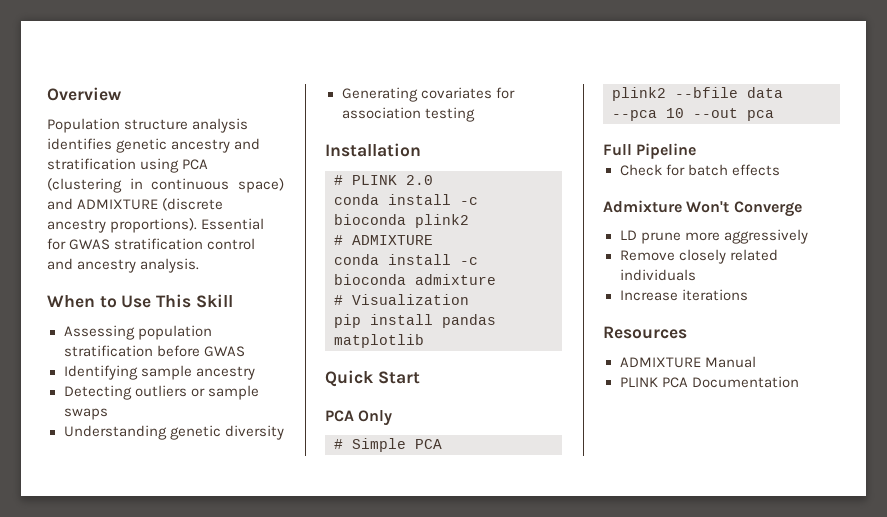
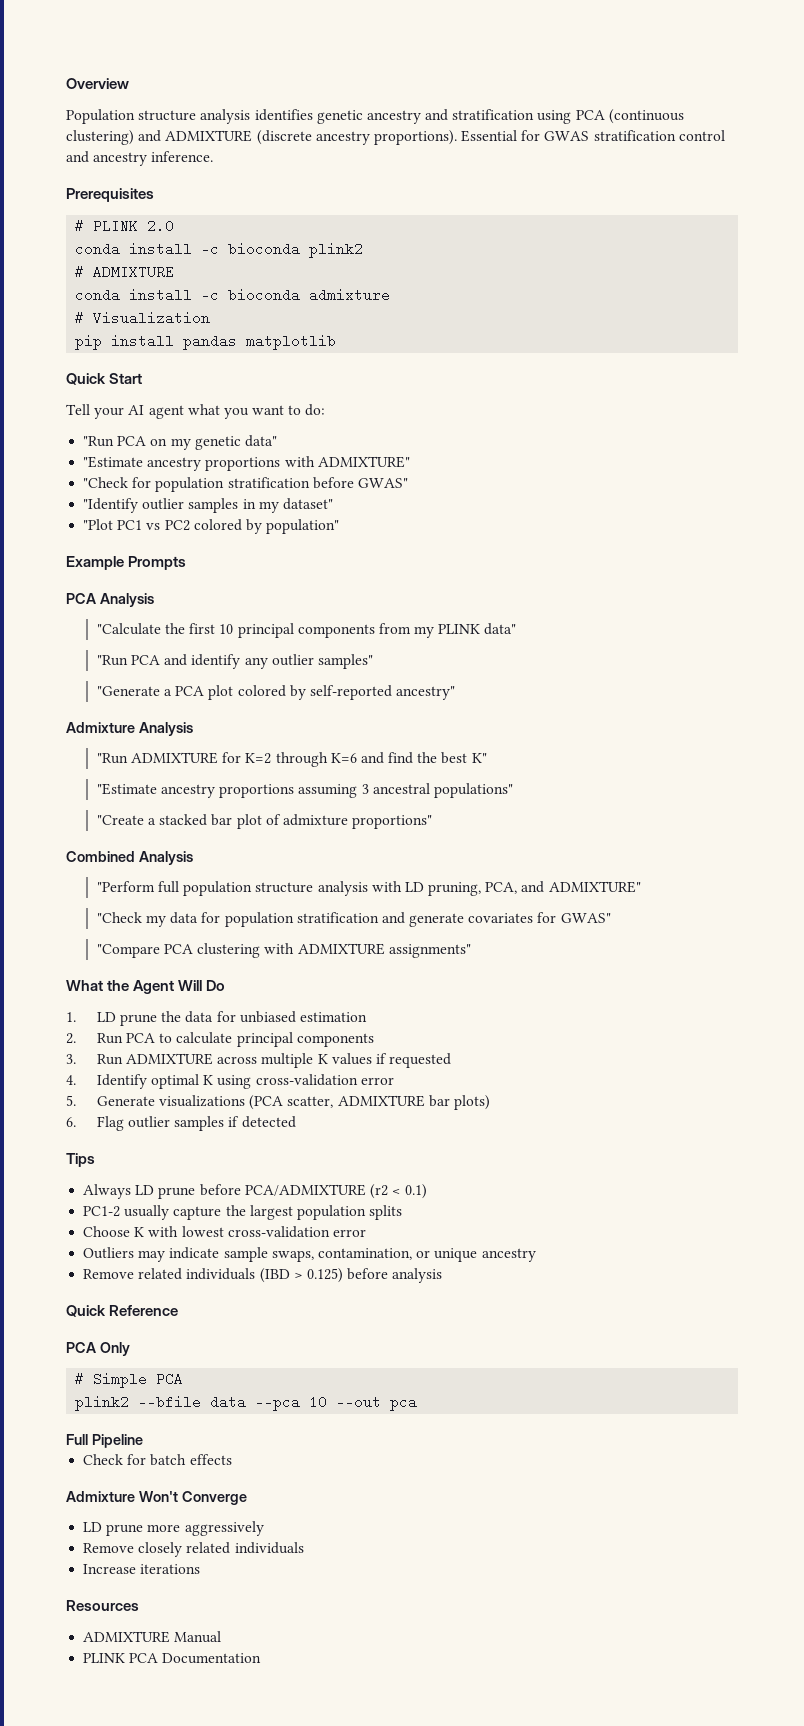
[47,178,284,193] (clustering in continuous space) -> [608,109,684,124] [66,130,134,145] (continuous clustering)
[140,258,200,273] [47,294,233,308] [63,325,212,340] [63,345,245,357] [63,365,255,380] [63,385,259,400] [63,408,108,420] [63,425,284,440] [341,87,515,102] [341,107,475,122] [325,143,421,157] analysis. // When to Use This Skill // Assessing population stratification before GWAS // Identifying sample ancestry // Detecting outliers or sample swaps // Understanding genetic diversity // Generating covariates for association testing // Installation -> [151,151,214,162] [66,188,154,202] inference. // Prerequisites
(420, 377) none -> [66,404,326,419] [83,435,277,450] [83,456,410,471] [83,477,408,492] [83,498,333,513] [83,519,340,534] [66,556,187,570] [66,593,154,607] [96,623,517,638] [96,654,373,669] [96,685,456,700] [66,722,193,736] [96,752,487,767] [96,783,513,798] [96,814,433,829] [66,851,193,865] [96,881,641,896] [96,912,611,927] [96,943,471,958] [66,980,226,994] [66,1011,367,1026] [66,1032,374,1047] [66,1053,452,1068] [66,1074,394,1089] [66,1095,490,1110] [66,1116,296,1131] [66,1153,95,1167] [83,1184,428,1199] [83,1205,403,1220] [83,1226,366,1238] [83,1247,536,1262] [83,1268,443,1283] [66,1305,179,1317] // Tell your AI agent what you want to do: // "Run PCA on my genetic data" // "Estimate ancestry proportions with ADMIXTURE" // "Check for population stratification before GWAS" // "Identify outlier samples in my dataset" // "Plot PC1 vs PC2 colored by population" // Example Prompts // PCA Analysis // "Calculate the first 10 principal components from my PLINK data" // "Run PCA and identify any outlier samples" // "Generate a PCA plot colored by self-reported ancestry" // Admixture Analysis // "Run ADMIXTURE for K=2 through K=6 and find the best K" // "Estimate ancestry proportions assuming 3 ancestral populations" // "Create a stacked bar plot of admixture proportions" // Combined Analysis // "Perform full population structure analysis with LD pruning, PCA, and ADMIXTURE" // "Check my data for population stratification and generate covariates for GWAS" // "Compare PCA clustering with ADMIXTURE assignments" // What the Agent Will Do // 1. LD prune the data for unbiased estimation // 2. Run PCA to calculate principal components // 3. Run ADMIXTURE across multiple K values if requested // 4. Identify optimal K using cross-validation error // 5. Generate visualizations (PCA scatter, ADMIXTURE bar plots) // 6. Flag outlier samples if detected // Tips // Always LD prune before PCA/ADMIXTURE (r2 < 0.1) // PC1-2 usually capture the largest population splits // Choose K with lowest cross-validation error // Outliers may indicate sample swaps, contamination, or unique ancestry // Remove related individuals (IBD > 0.125) before analysis // Quick Reference

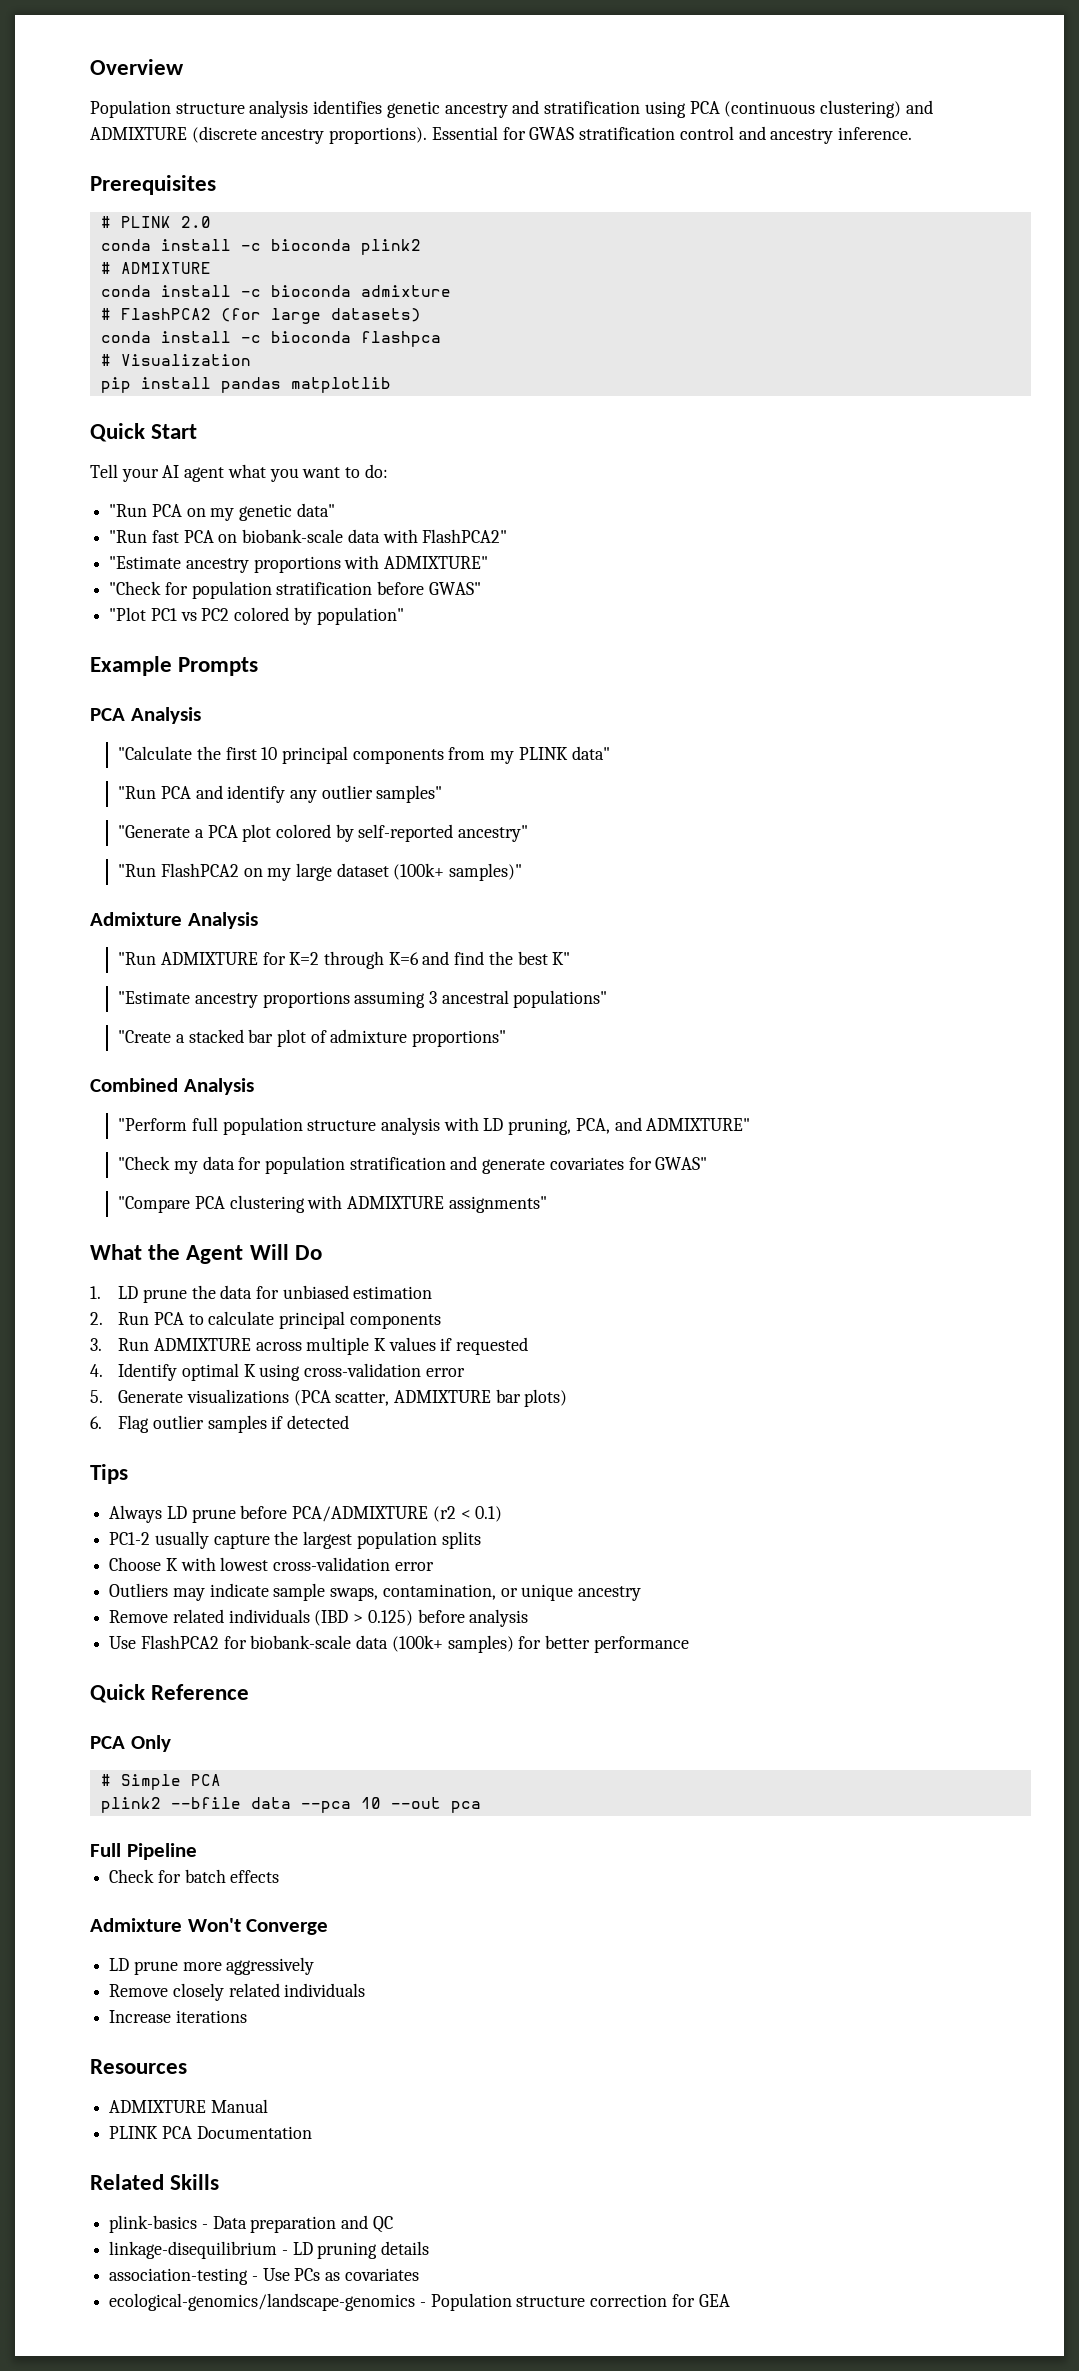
(391, 295) none -> [100,308,421,324] [100,331,441,347] // # FlashPCA2 (for large datasets) // conda install -c bioconda flashpca
(277, 441) none -> [109,529,508,543] // "Run fast PCA on biobank-scale data with FlashPCA2"
[83,498,333,513] // "Identify outlier samples in my dataset" -> (481, 588) none
(456, 693) none -> [118,863,523,881] // "Run FlashPCA2 on my large dataset (100k+ samples)"
(443, 1275) none -> [109,1635,689,1653] // Use FlashPCA2 for biobank-scale data (100k+ samples) for better performance
(262, 1658) none -> [90,2174,220,2190] [109,2215,393,2233] [109,2241,430,2259] [109,2268,419,2285] [109,2293,730,2311] // Related Skills // plink-basics - Data preparation and QC // linkage-disequilibrium - LD pruning details // association-testing - Use PCs as covariates // ecological-genomics/landscape-genomics - Population structure correction for GEA

